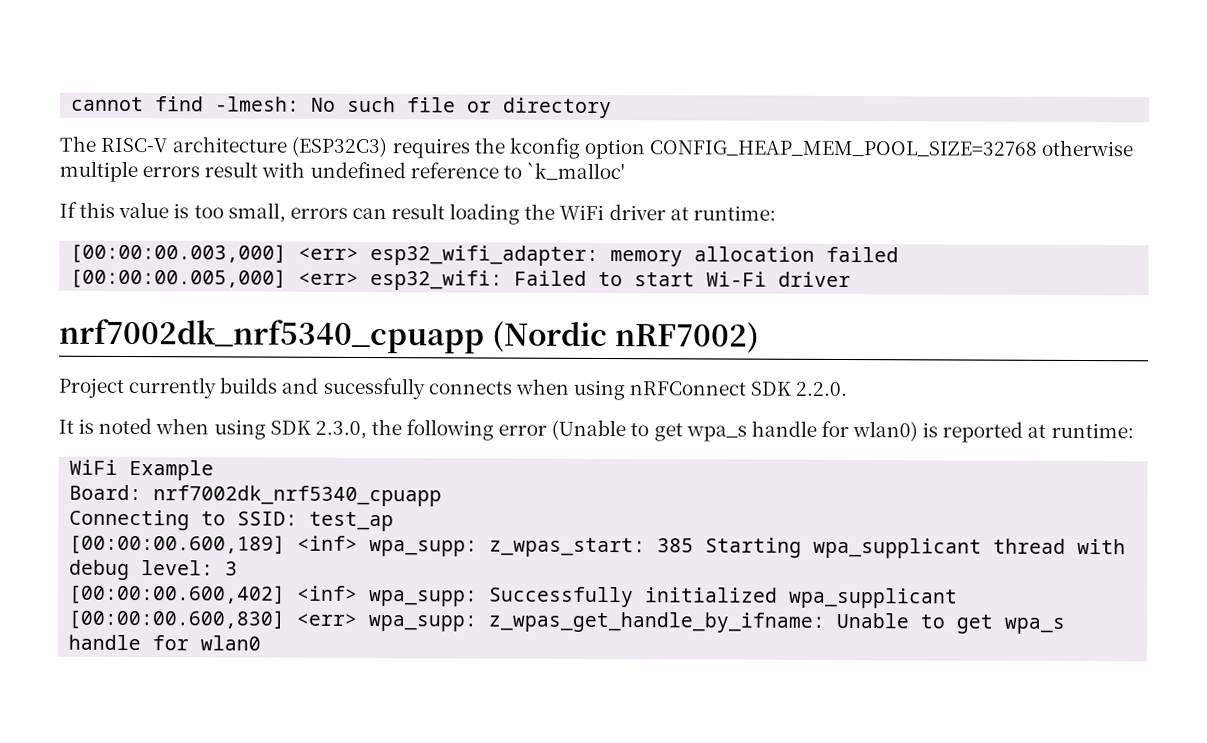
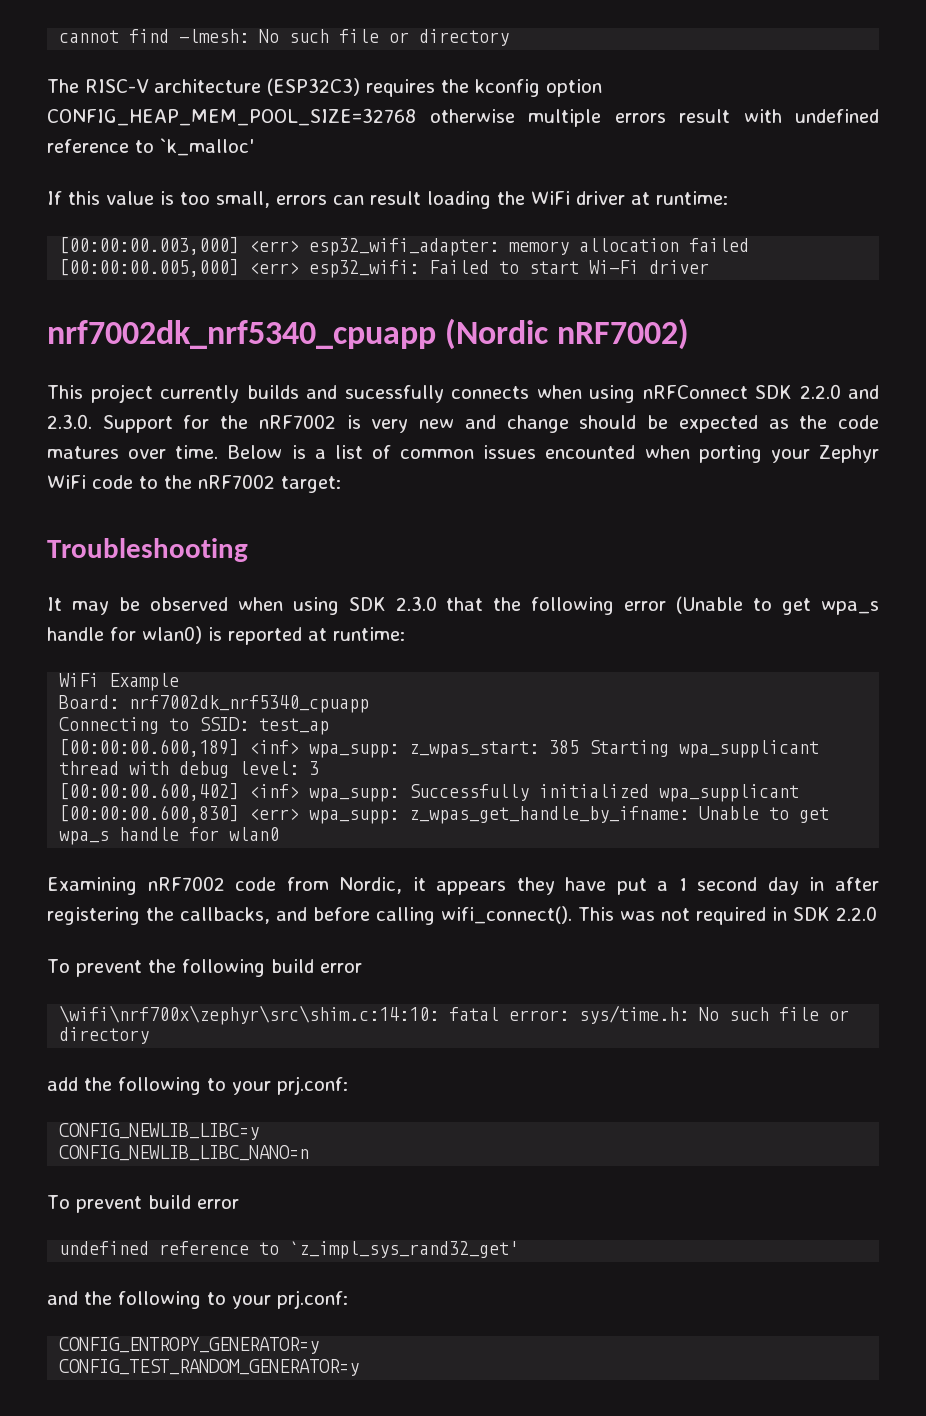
[58,377,124,398] Project -> [47,384,153,403] This project
[795,381,848,397] [58,417,153,435] 2.2.0. // It is noted -> [799,384,879,399] [47,414,880,433] [47,445,879,463] [47,474,341,493] [47,538,248,562] [47,597,228,615] 2.2.0 and 2.3.0. Support for the nRF7002 is very new and change should be expected as the code matures over time. Below is a list of common issues encounted when porting your Zephyr WiFi code to the nRF7002 target: // Troubleshooting // It may be observed
[314,420,367,440] 2.3.0, -> [395,596,484,611] 2.3.0 that
(262, 643) none -> [47,876,879,895] [47,906,877,925] [47,959,362,977] [59,1005,850,1025] [59,1027,150,1044] [47,1076,348,1095] [59,1123,260,1140] [59,1145,310,1161] [47,1195,239,1213] [59,1241,520,1259] [47,1290,348,1309] [59,1337,320,1354] [59,1359,360,1376] // Examining nRF7002 code from Nordic, it appears they have put a 1 second day in after registering the callbacks, and before calling wifi_connect(). This was not required in SDK 2.2.0 // To prevent the following build error // \wifi\nrf700x\zephyr\src\shim.c:14:10: fatal error: sys/time.h: No such file or directory // add the following to your prj.conf: // CONFIG_NEWLIB_LIBC=y // CONFIG_NEWLIB_LIBC_NANO=n // To prevent build error // undefined reference to `z_impl_sys_rand32_get' // and the following to your prj.conf: // CONFIG_ENTROPY_GENERATOR=y // CONFIG_TEST_RANDOM_GENERATOR=y

